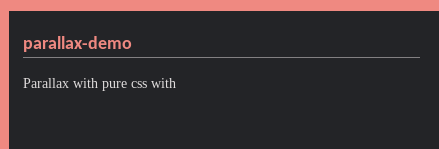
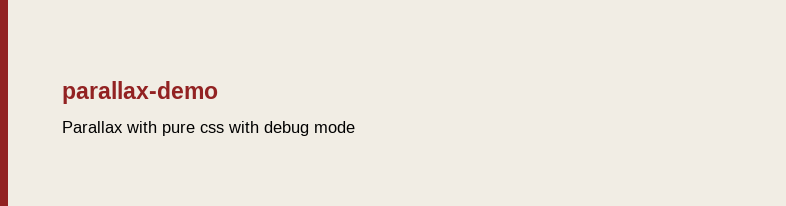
(176, 83) none -> [264,121,355,136] debug mode

